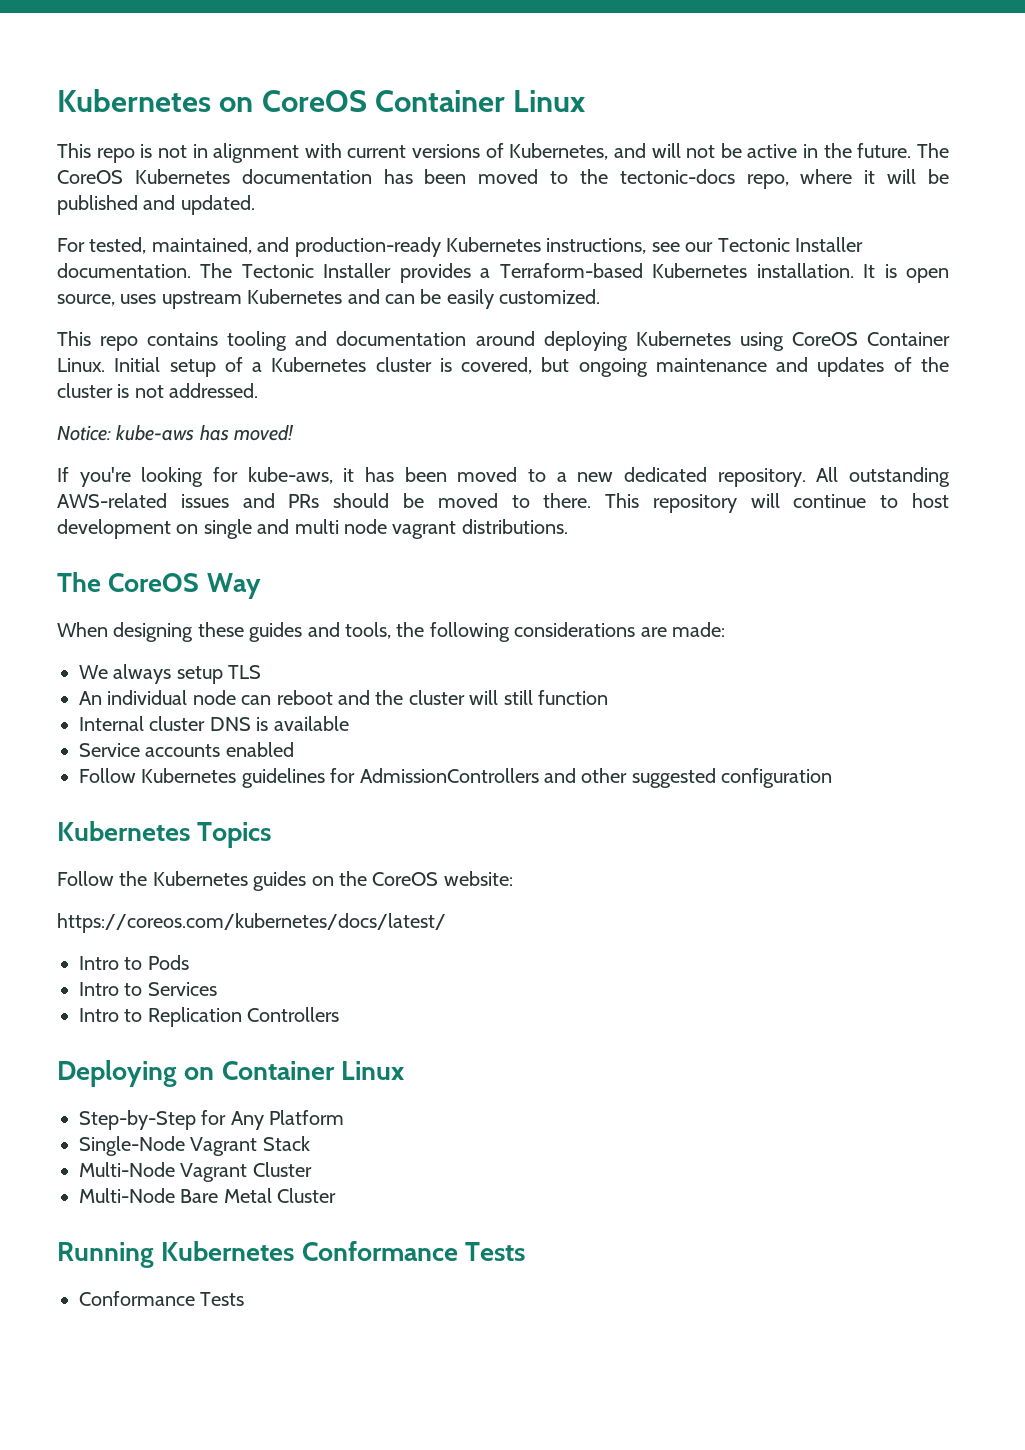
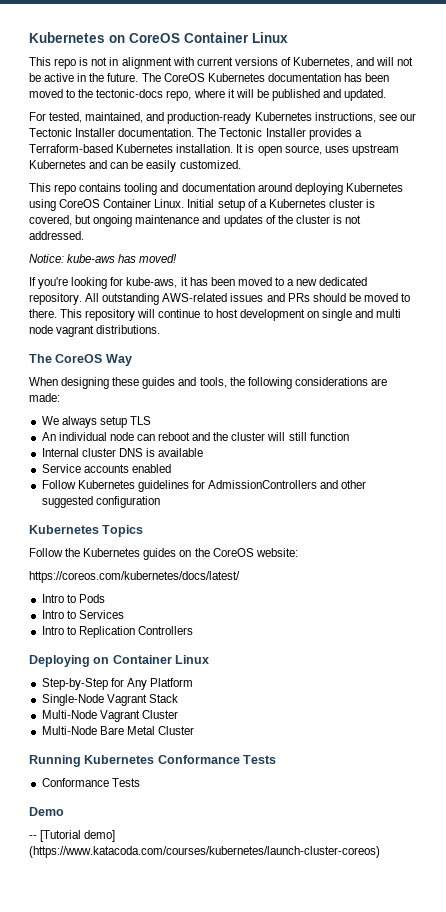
(245, 1299) none -> [29,807,64,816] [29,830,116,842] [29,846,380,858] // Demo // -- [Tutorial demo] (https://www.katacoda.com/courses/kubernetes/launch-cluster-coreos)

